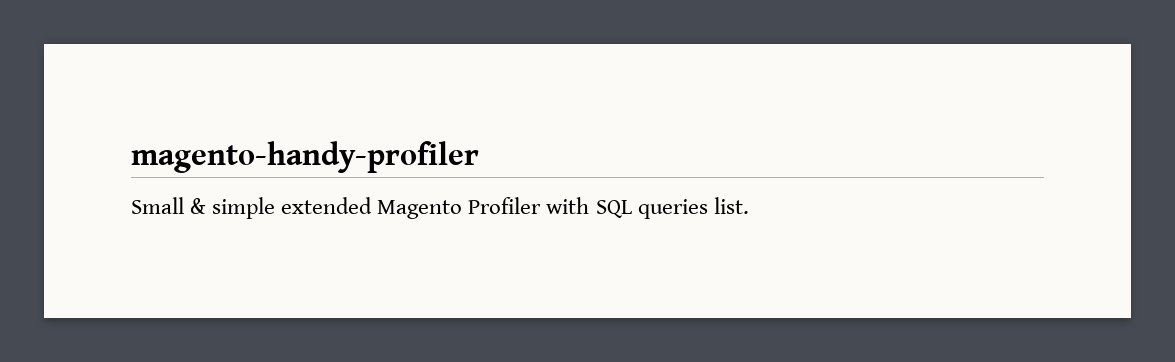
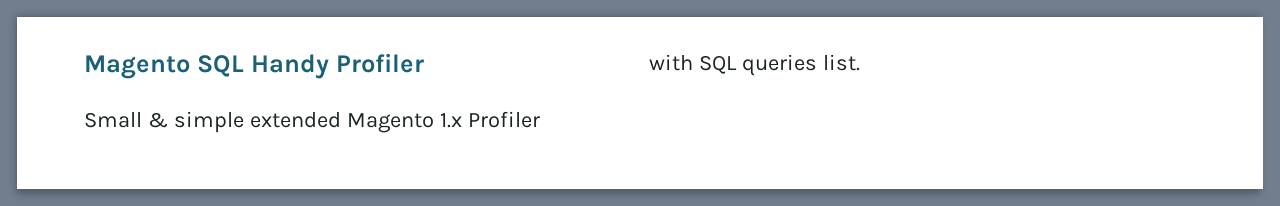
[131,141,479,173] magento-handy-profiler -> [84,53,424,79] Magento SQL Handy Profiler
(463, 209) none -> [439,113,462,128] 1.x

